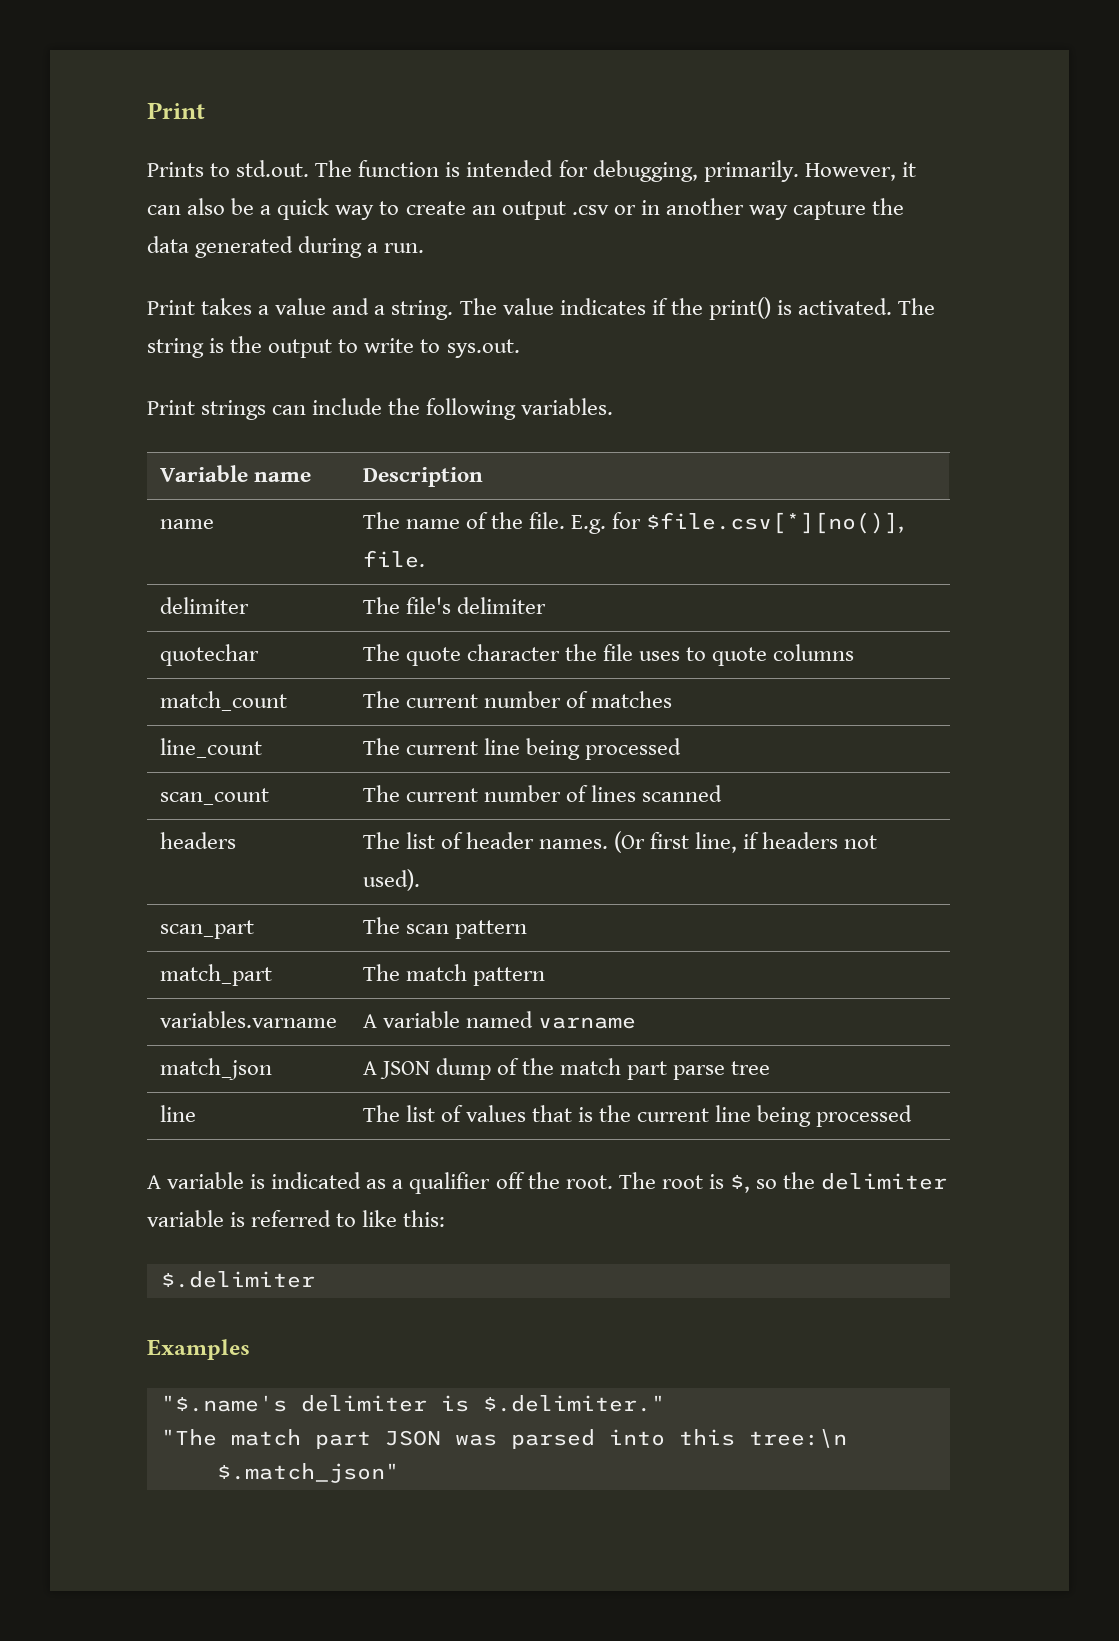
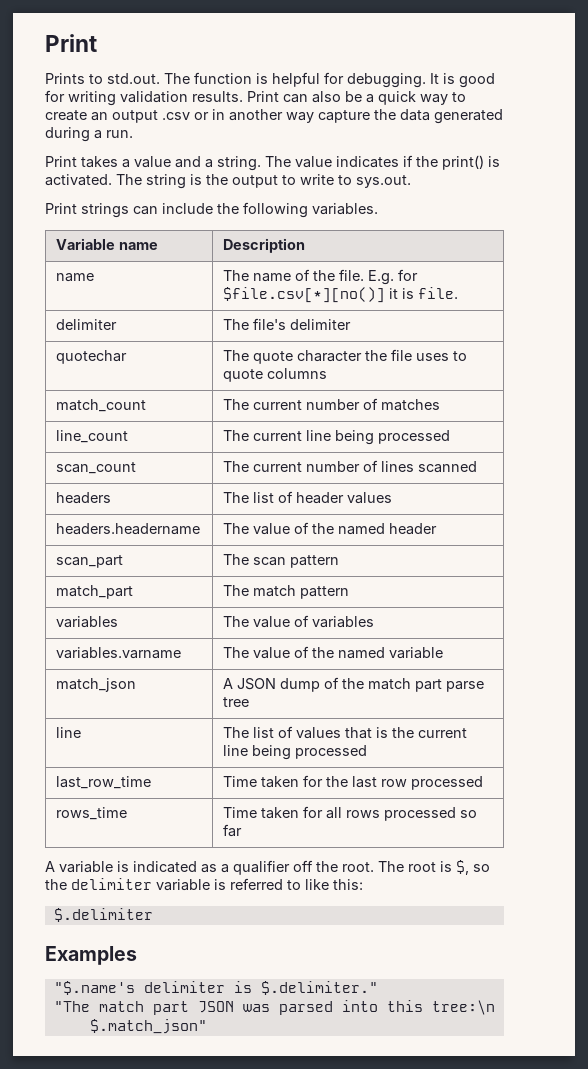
[466,160,916,182] intended for debugging, primarily. However, it -> [272,72,495,88] [45,90,279,106] helpful for debugging. It is good for writing validation results. Print
[646,512,905,534] $file.csv[*][no()], -> [223,287,415,303] $file.csv[*][no()] it is
[538,831,878,853] [362,869,420,891] names. (Or first line, if headers not used). -> [347,492,393,504] [56,523,201,535] [223,522,438,535] values // headers.headername | The value of the named header
[159,1011,337,1028] [362,1011,636,1029] variables.varname | A variable named varname -> [56,616,119,628] [223,615,375,628] [56,647,182,659] [223,646,444,659] variables | The value of variables // variables.varname | The value of the named variable
(913, 1116) none -> [56,776,152,789] [223,775,484,790] [56,807,128,820] [223,806,478,821] [223,824,243,837] // last_row_time | Time taken for the last row processed // rows_time | Time taken for all rows processed so far

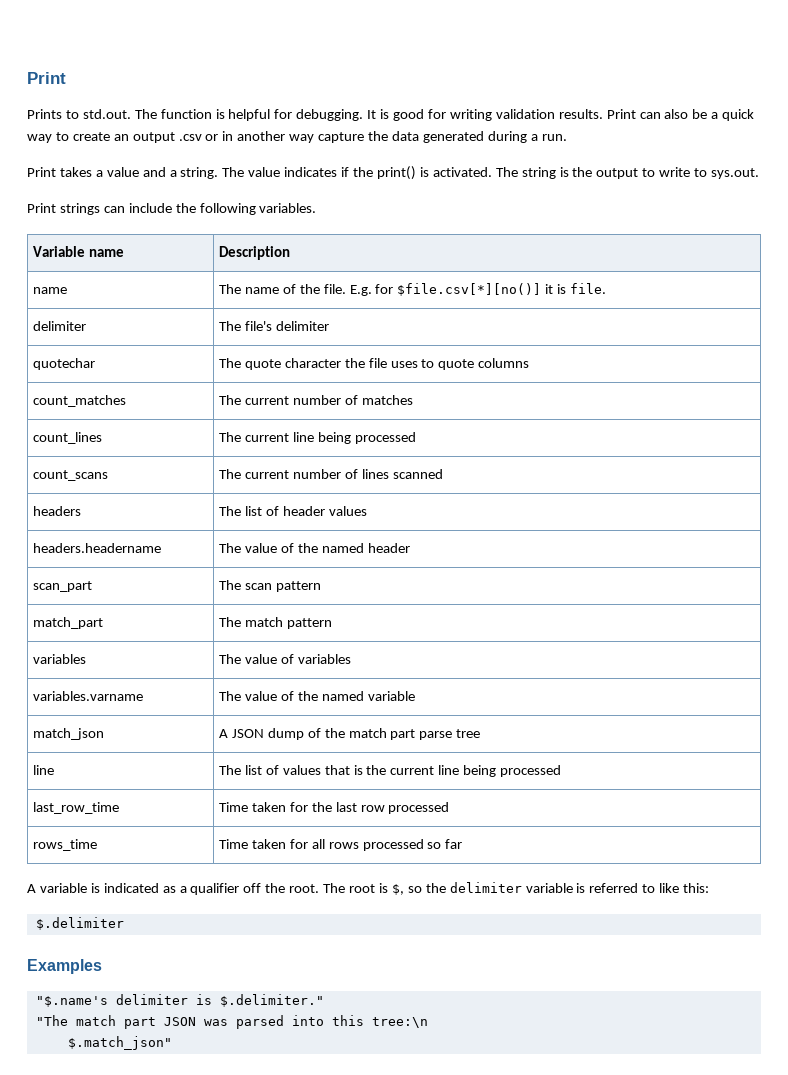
[56,399,147,412] match_count -> [32,395,126,407] count_matches
[56,430,129,443] line_count -> [32,432,102,444] count_lines
[56,462,137,474] scan_count -> [32,470,108,481] count_scans

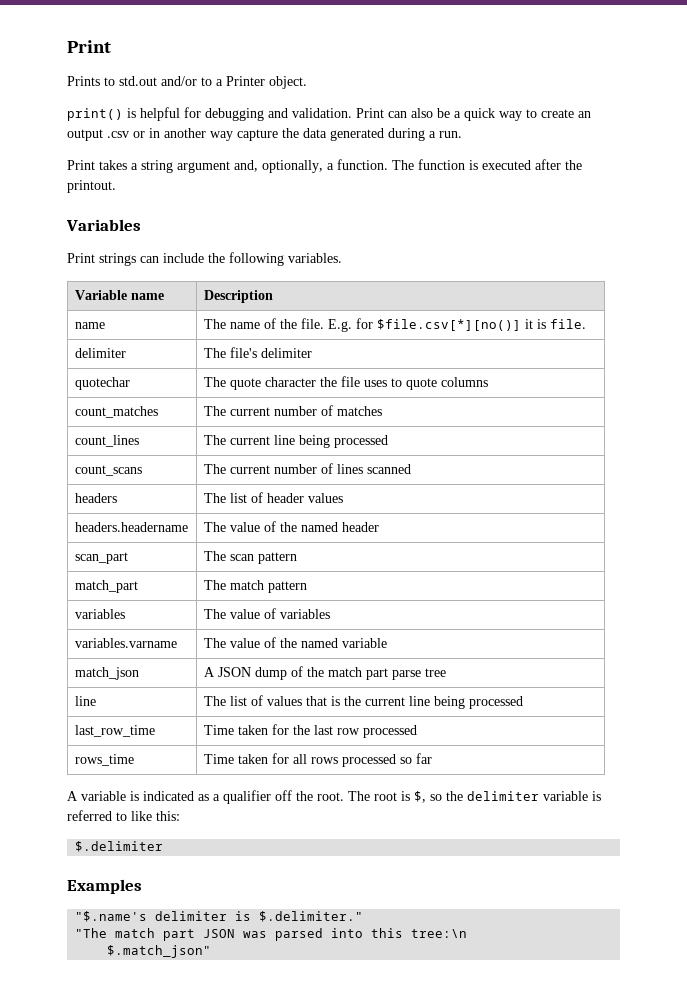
[82,109,603,121] std.out. The function is helpful for debugging. It is good for writing validation results. -> [119,76,307,89] [67,107,352,121] std.out and/or to a Printer object. // print() is helpful for debugging and validation.
[106,166,760,180] value and a string. The value indicates if the print() is activated. The string is the output to write to sys.out. -> [141,159,582,173] [67,180,116,193] [66,219,141,231] string argument and, optionally, a function. The function is executed after the printout. // Variables

